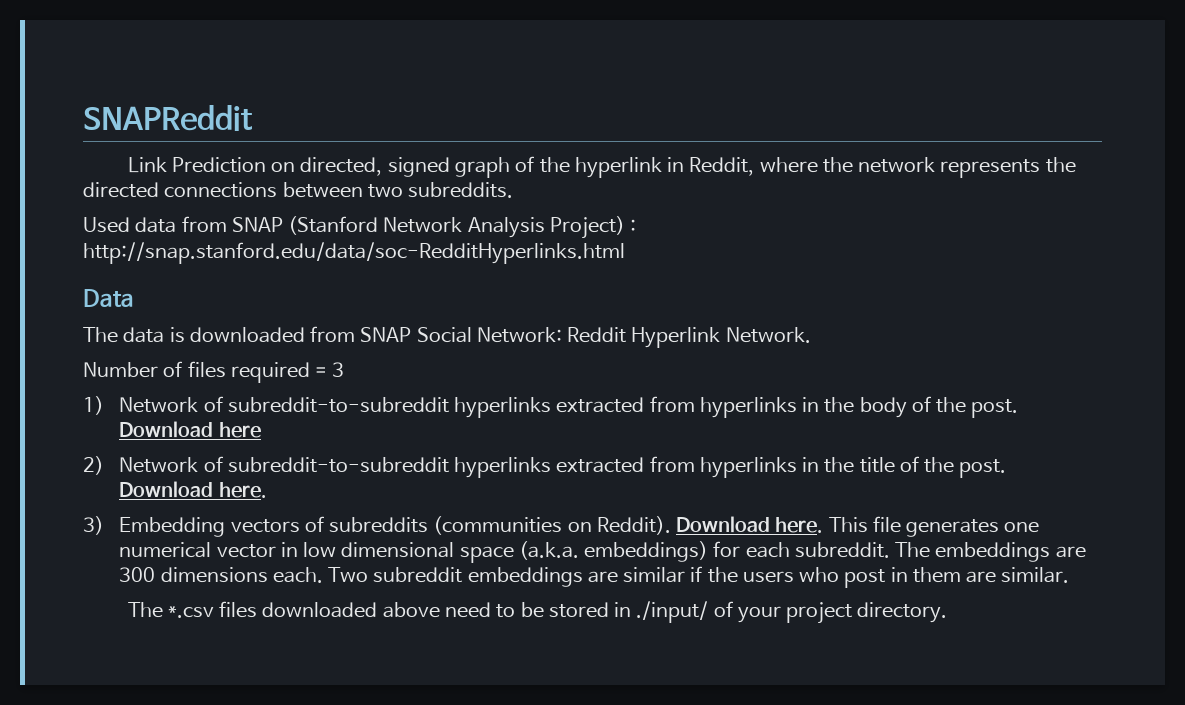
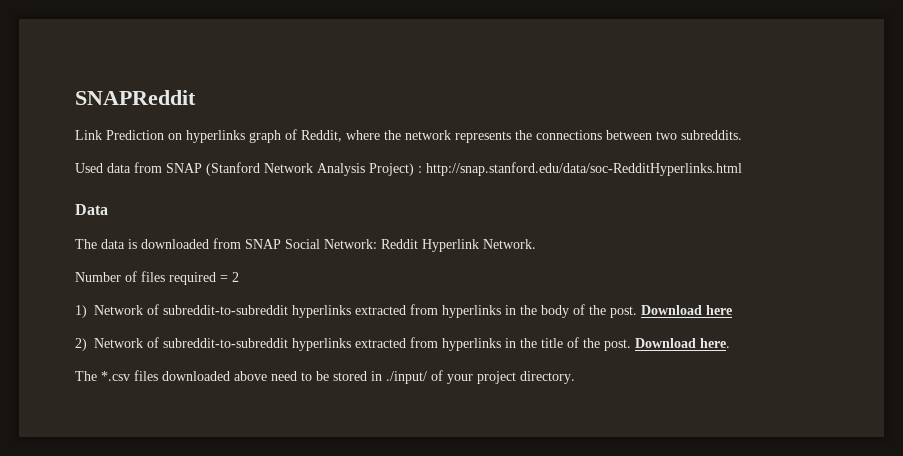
[300,156,685,178] directed, signed graph of the hyperlink in -> [186,129,297,143] hyperlinks graph of
[83,182,159,198] directed -> (532, 135) none
[332,362,345,377] 3 -> [232,272,239,282] 2
[83,516,1040,537] [119,541,1086,563] [119,566,1070,588] // 3) Embedding vectors of subreddits (communities on Reddit). Download here. This file generates one numerical vector in low dimensional space (a.k.a. embeddings) for each subreddit. The embeddings are 300 dimensions each. Two subreddit embeddings are similar if the users who post in them are similar. -> (731, 343) none

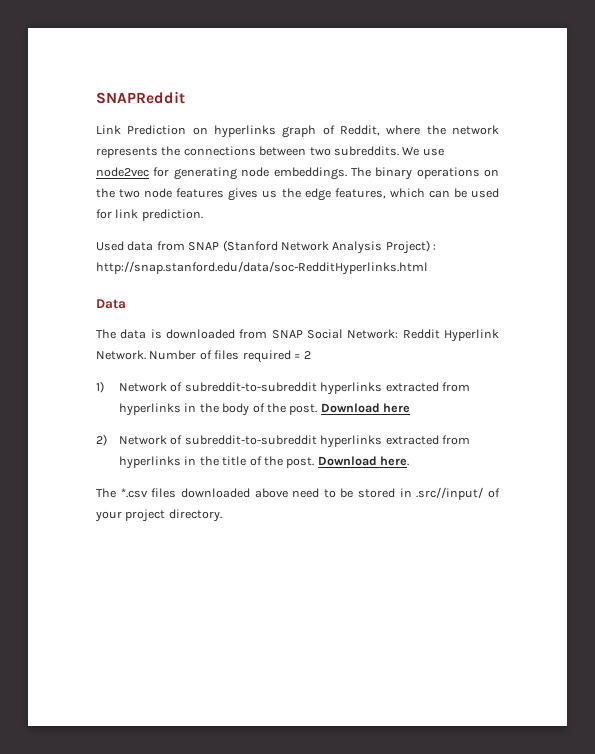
(742, 135) none -> [402,147,444,156] [96,167,499,180] [96,188,499,201] [96,209,203,221] We use node2vec for generating node embeddings. The binary operations on the two node features gives us the edge features, which can be used for link prediction.
(536, 244) // -> (146, 355) none
[386,371,427,384] ./input/ -> [416,487,484,500] .src//input/

